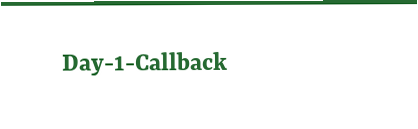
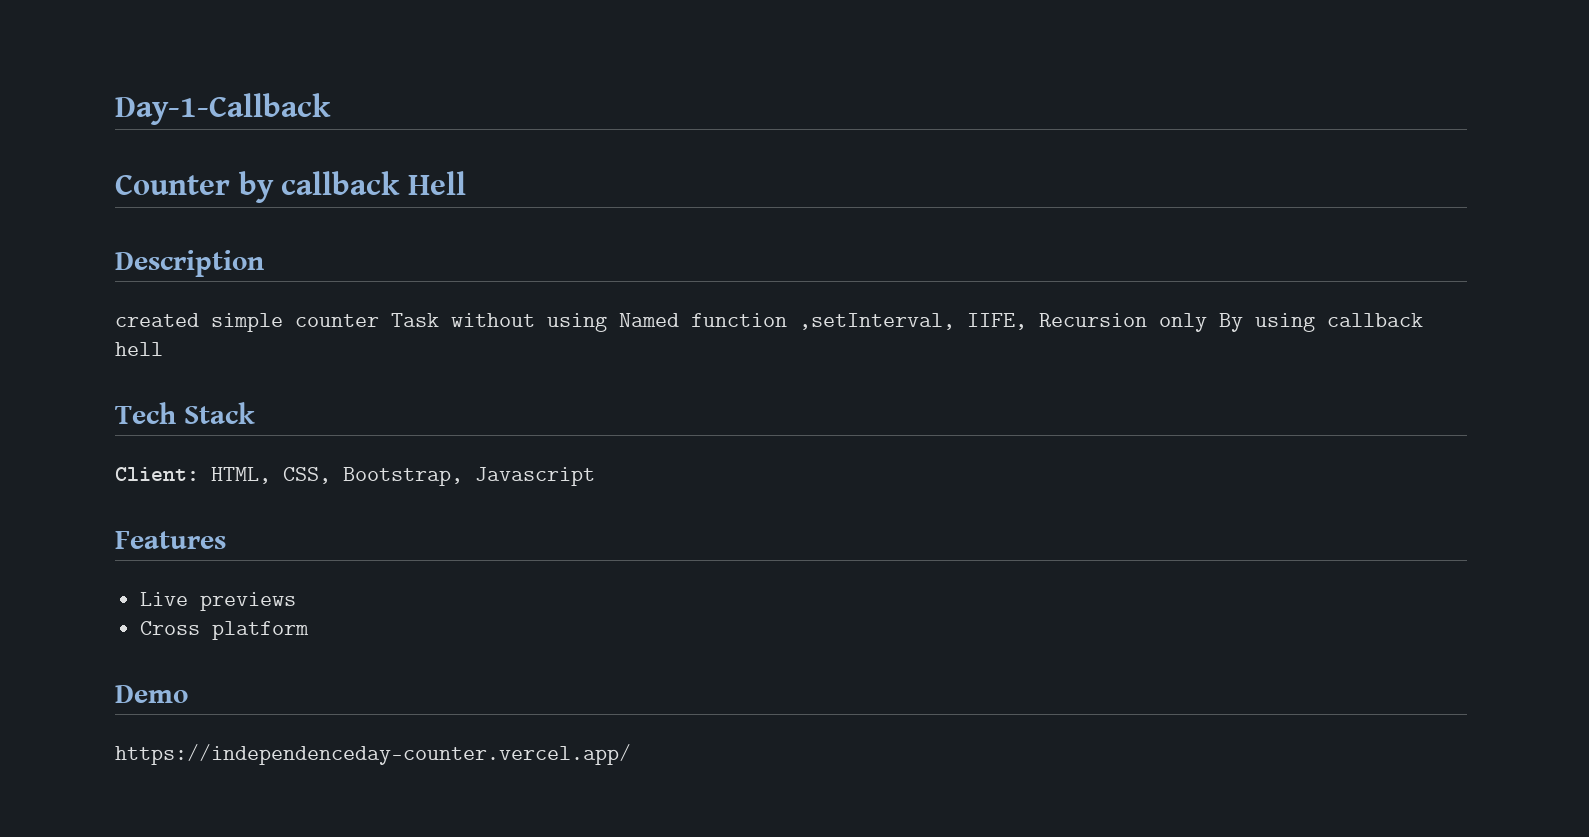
(228, 63) none -> [115,171,466,203] [115,250,264,277] [115,313,1423,332] [115,342,163,356] [115,402,255,424] [115,467,595,486] [115,531,226,549] [140,592,297,611] [140,621,310,640] [115,685,188,703] [115,744,631,765] // Counter by callback Hell // Description // created simple counter Task without using Named function ,setInterval, IIFE, Recursion only By using callback hell // Tech Stack // Client: HTML, CSS, Bootstrap, Javascript // Features // Live previews // Cross platform // Demo // https://independenceday-counter.vercel.app/

